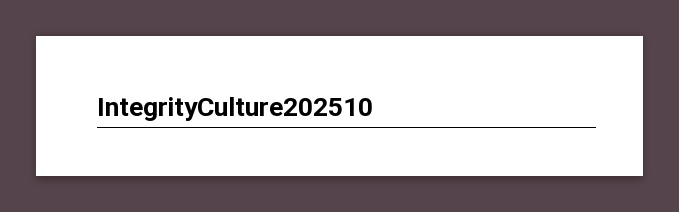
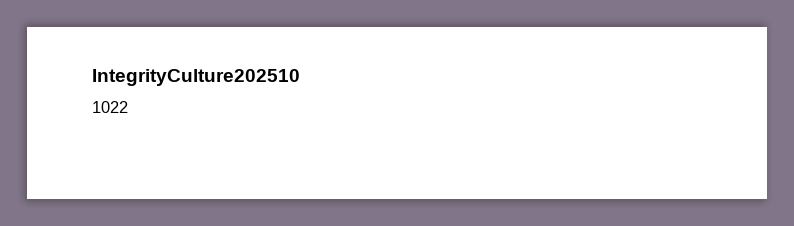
(373, 109) none -> [92,101,128,113] // 1022

